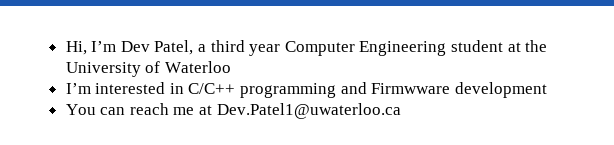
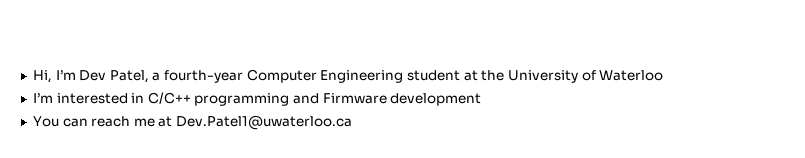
[210,40,281,56] third year -> [164,70,244,83] fourth-year
[371,83,451,94] Firmwware -> [322,93,387,104] Firmware

